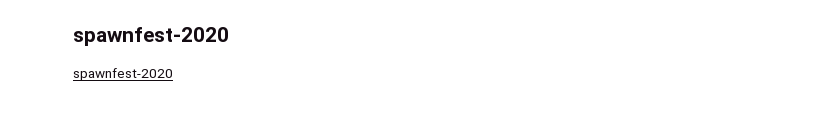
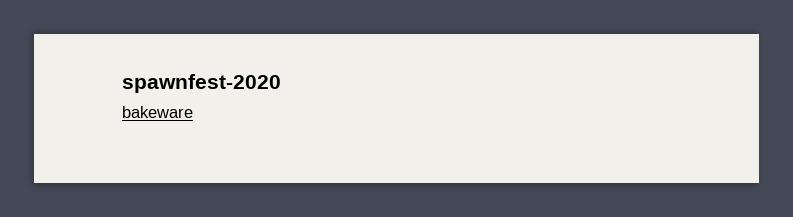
[73,68,173,81] spawnfest-2020 -> [122,106,193,118] bakeware

